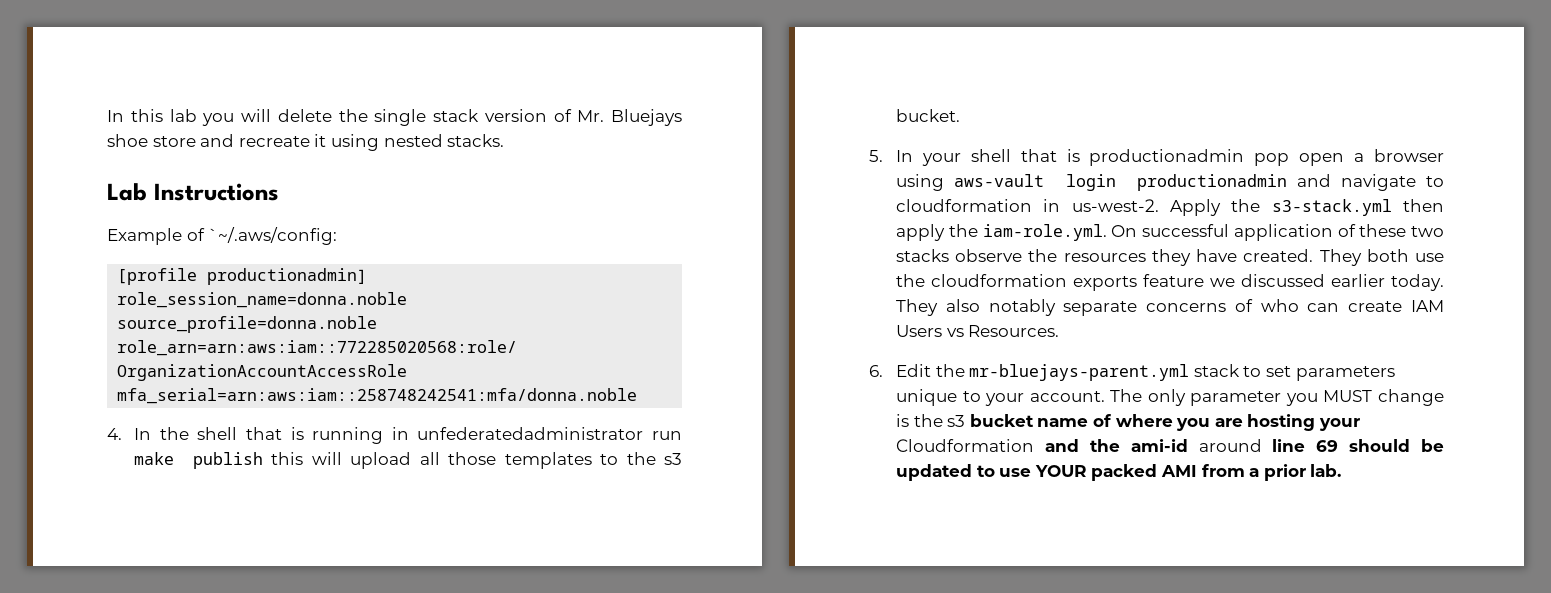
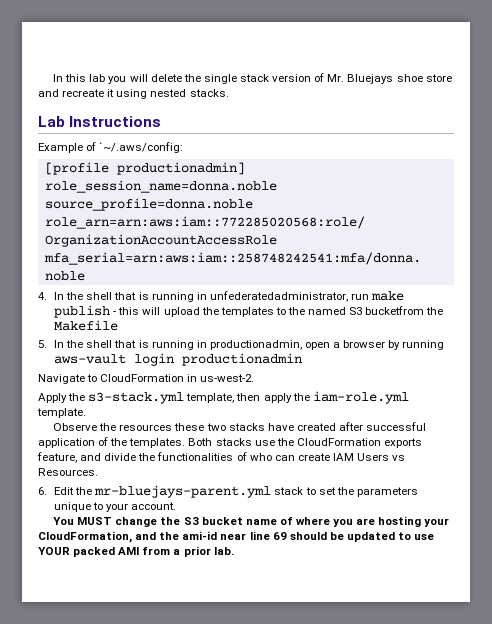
[417,427,644,440] unfederatedadministrator -> [209,291,348,302] unfederatedadministrator,
(263, 460) none -> [113,311,117,315] -
[419,452,497,465] all those -> [201,307,219,315] the
[664,453,682,465] [896,109,961,122] s3 bucket. -> [308,306,444,315] [54,320,119,331] named S3 bucketfrom the Makefile
[921,149,1290,166] your shell that is productionadmin pop -> [66,340,302,350] the shell that is running in productionadmin,
[896,174,945,191] using -> [388,340,445,350] by running
[1297,174,1444,191] [896,199,1033,212] and navigate to cloudformation -> [38,374,185,384] // Navigate to CloudFormation
(1159, 205) none -> (255, 378) //
(1392, 207) none -> [186,393,235,403] template,
[982,224,1444,241] [896,249,1444,266] [896,274,1444,291] [896,299,1227,316] iam-role.yml. On successful application of these two stacks observe the resources they have created. They both use the cloudformation exports feature we discussed earlier today. They also notably separate concerns -> [312,391,409,404] [37,408,86,418] [53,422,427,431] [38,437,422,448] [37,452,234,463] iam-role.yml template. // Observe the resources these two stacks have created after successful application of the templates. Both stacks use the CloudFormation exports feature, and divide the functionalities
(1291, 371) none -> [336,487,354,495] the
[1110,389,1444,406] [896,414,966,427] The only parameter you MUST change is the s3 -> [53,517,199,527] // You MUST change the S3
[896,439,1035,452] Cloudformation -> [38,531,132,543] CloudFormation,
[1198,439,1262,452] around -> [220,533,247,540] near

